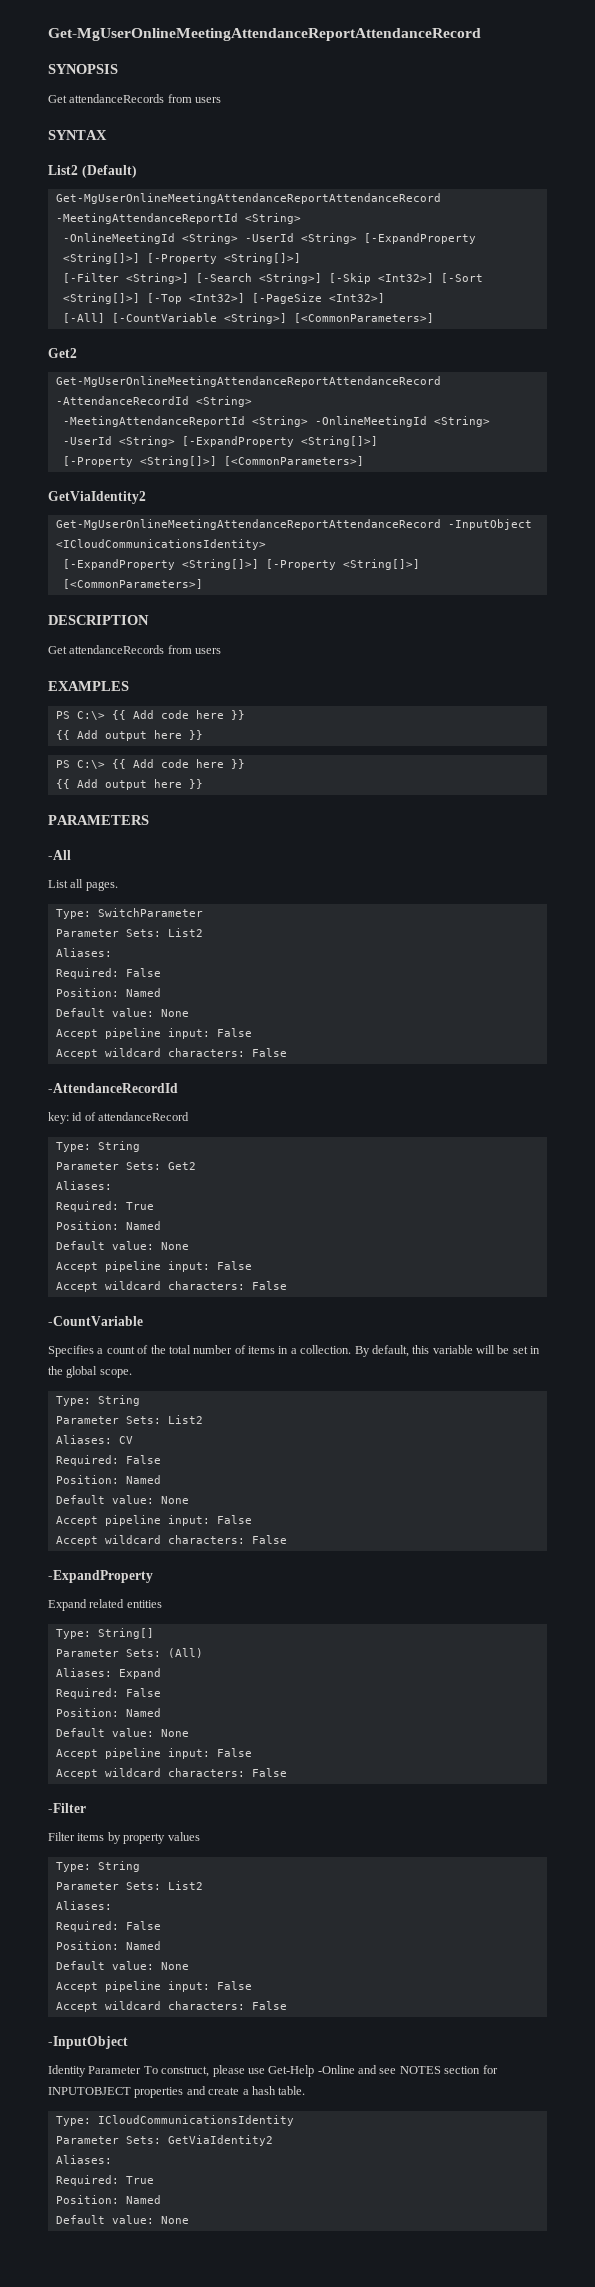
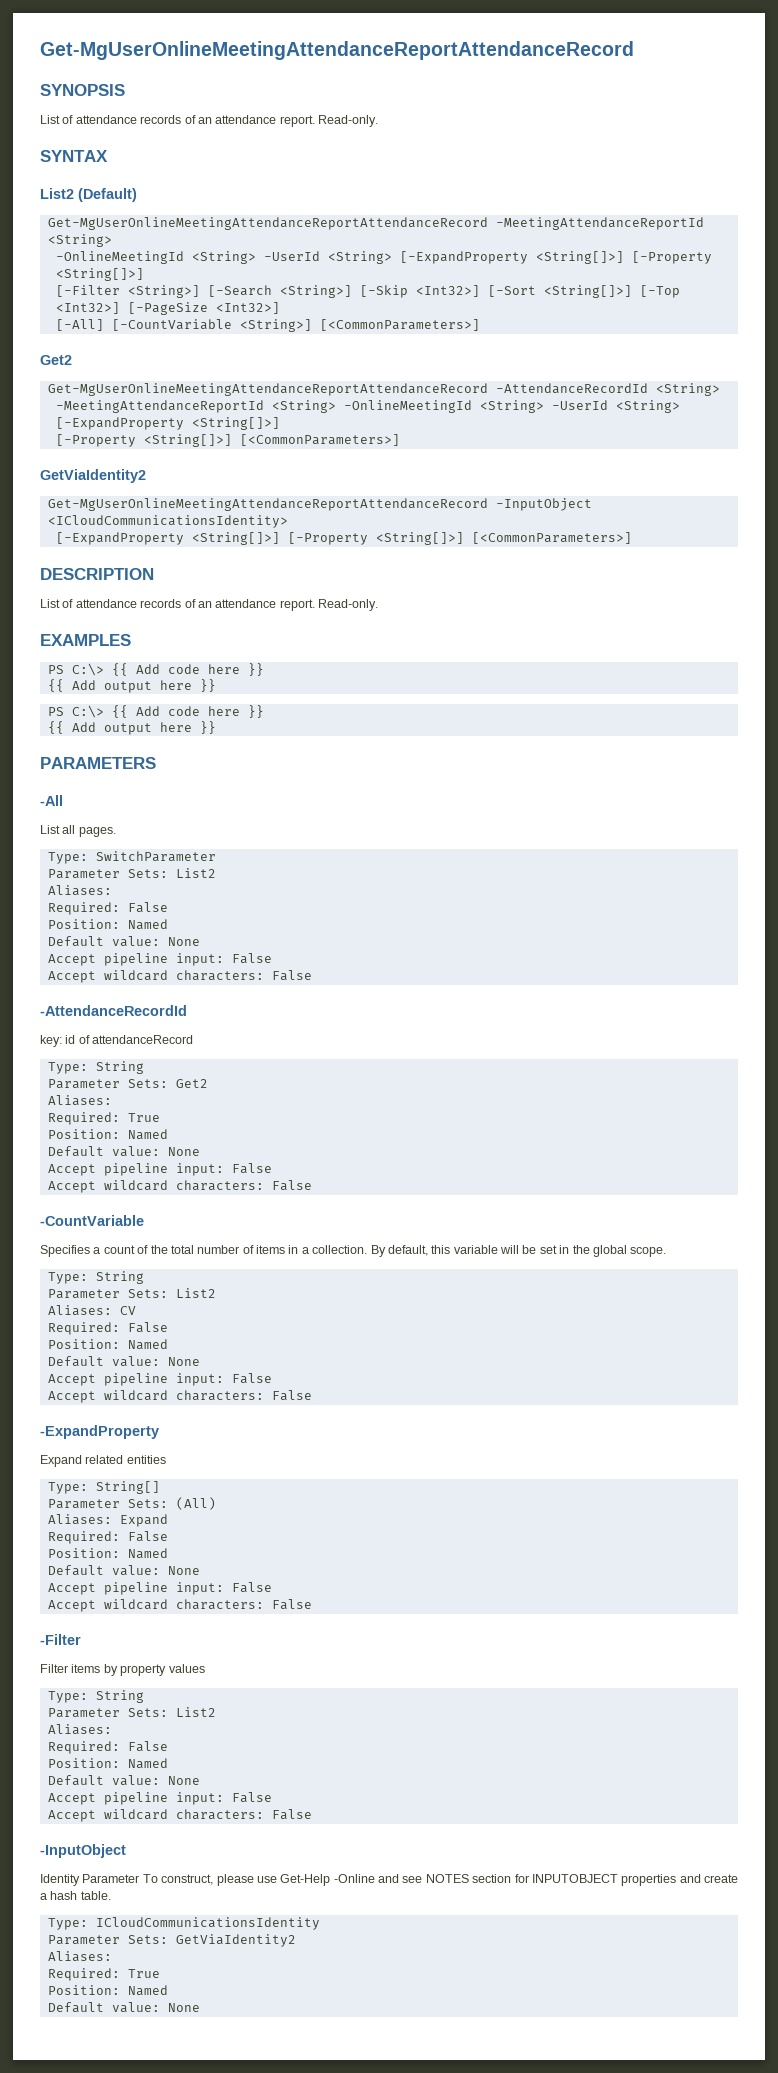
[48,94,222,103] Get attendanceRecords from users -> [40,115,378,127] List of attendance records of an attendance report. Read-only.
[48,645,222,654] Get attendanceRecords from users -> [40,599,378,611] List of attendance records of an attendance report. Read-only.

